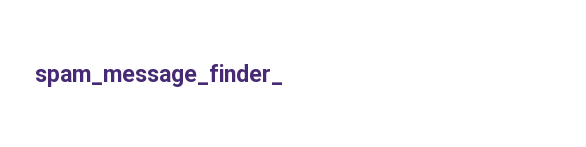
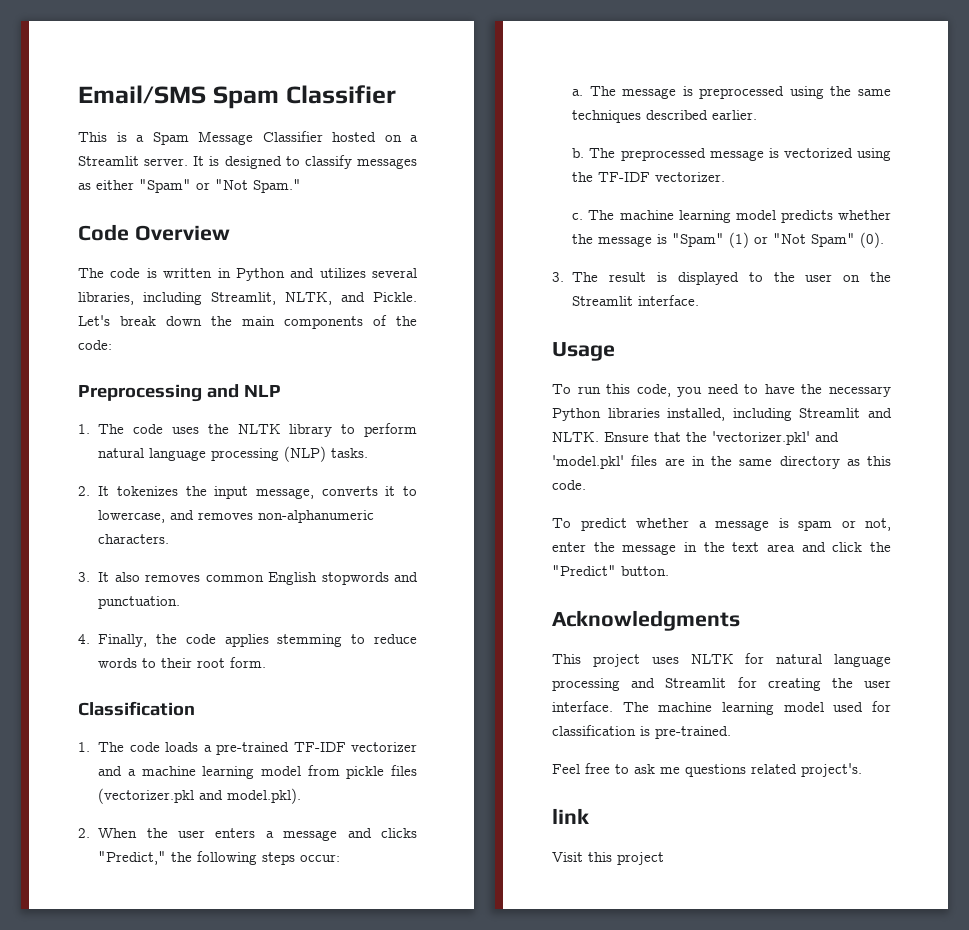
[35,64,283,87] spam_message_finder_ -> [78,85,396,109] [78,131,418,145] [78,155,417,169] [78,179,301,193] [78,224,230,241] [78,268,417,281] [78,292,417,305] [78,315,417,329] [78,340,112,350] [78,384,281,402] [78,423,417,437] [98,446,369,462] [78,486,417,499] [98,510,375,523] [98,534,170,544] [78,572,418,585] [98,596,181,609] [78,634,417,647] [98,657,267,668] [78,701,195,716] [78,742,417,755] [98,765,417,779] [98,788,302,804] [78,828,418,841] [98,851,341,865] [572,86,891,99] [572,110,758,123] [572,148,891,161] [572,172,726,182] [572,210,891,223] [572,232,885,248] [552,272,891,285] [572,295,700,306] [552,342,615,361] [552,384,891,397] [552,408,892,421] [552,431,839,445] [552,455,891,469] [552,480,586,490] [552,518,891,531] [552,542,891,555] [552,565,669,576] [552,610,740,631] [552,653,891,667] [552,677,891,691] [552,701,891,715] [552,725,731,739] [552,763,862,777] [552,808,589,824] [552,852,664,865] Email/SMS Spam Classifier // This is a Spam Message Classifier hosted on a Streamlit server. It is designed to classify messages as either "Spam" or "Not Spam." // Code Overview // The code is written in Python and utilizes several libraries, including Streamlit, NLTK, and Pickle. Let's break down the main components of the code: // Preprocessing and NLP // 1. The code uses the NLTK library to perform natural language processing (NLP) tasks. // 2. It tokenizes the input message, converts it to lowercase, and removes non-alphanumeric characters. // 3. It also removes common English stopwords and punctuation. // 4. Finally, the code applies stemming to reduce words to their root form. // Classification // 1. The code loads a pre-trained TF-IDF vectorizer and a machine learning model from pickle files (vectorizer.pkl and model.pkl). // 2. When the user enters a message and clicks "Predict," the following steps occur: // a. The message is preprocessed using the same techniques described earlier. // b. The preprocessed message is vectorized using the TF-IDF vectorizer. // c. The machine learning model predicts whether the message is "Spam" (1) or "Not Spam" (0). // 3. The result is displayed to the user on the Streamlit interface. // Usage // To run this code, you need to have the necessary Python libraries installed, including Streamlit and NLTK. Ensure that the 'vectorizer.pkl' and 'model.pkl' files are in the same directory as this code. // To predict whether a message is spam or not, enter the message in the text area and click the "Predict" button. // Acknowledgments // This project uses NLTK for natural language processing and Streamlit for creating the user interface. The machine learning model used for classification is pre-trained. // Feel free to ask me questions related project's. // link // Visit this project

